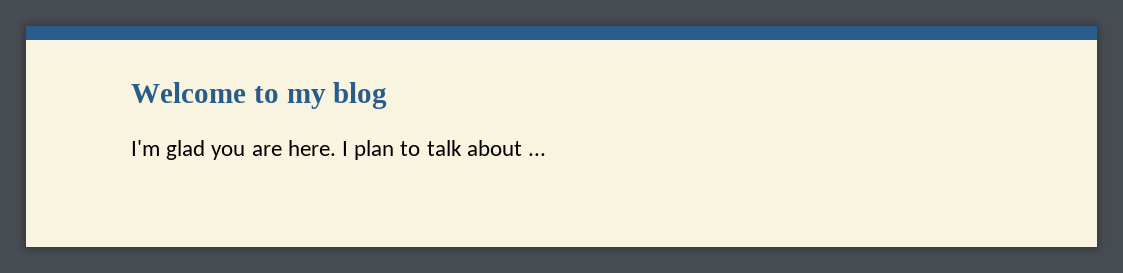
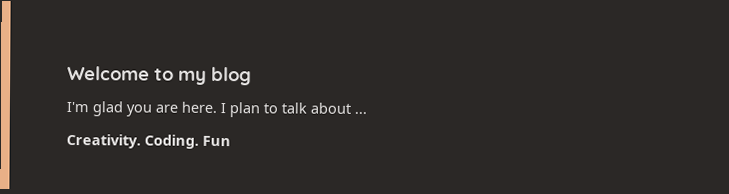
(547, 154) none -> [66,133,231,149] // Creativity. Coding. Fun

